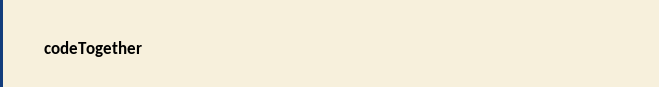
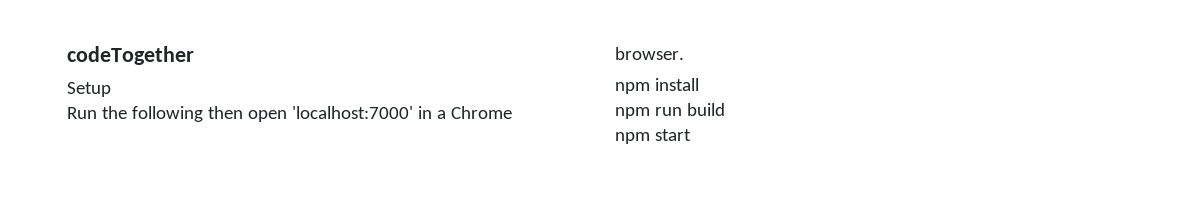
(142, 49) none -> [67,82,111,97] [67,106,512,122] [615,47,684,60] [615,78,699,94] [615,103,725,119] [615,129,691,144] // Setup // Run the following then open 'localhost:7000' in a Chrome browser. // npm install // npm run build // npm start

